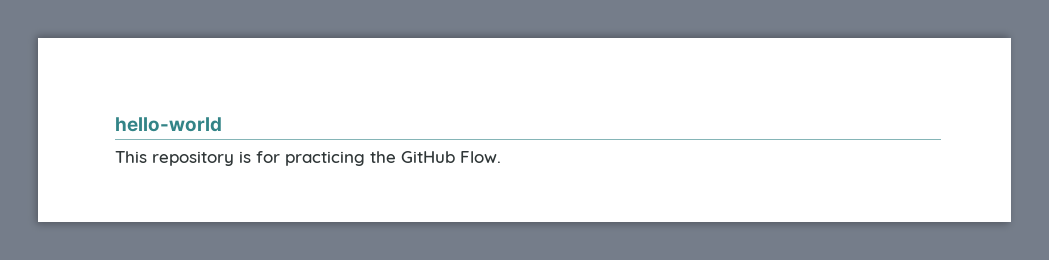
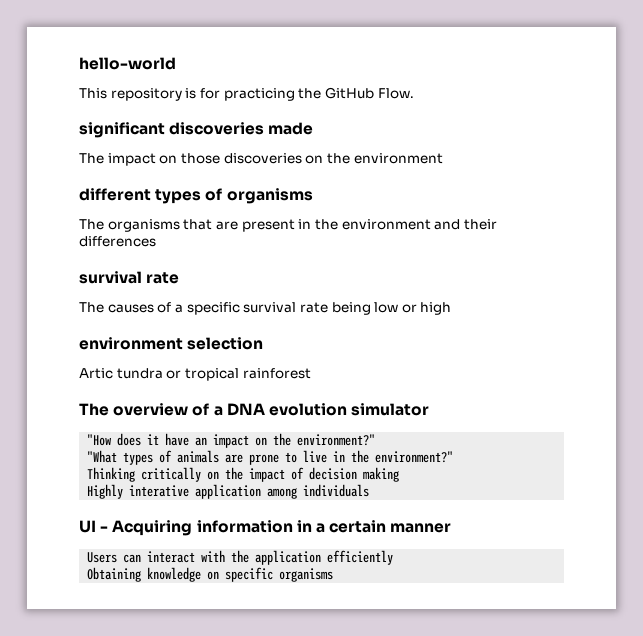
(501, 157) none -> [79,122,314,138] [79,153,443,166] [79,188,313,204] [79,219,497,232] [79,236,156,247] [79,271,180,284] [79,302,452,315] [79,337,264,350] [79,368,311,381] [79,403,430,416] [87,433,376,448] [87,450,454,465] [87,467,400,482] [87,484,370,499] [79,520,452,536] [87,550,394,565] [87,567,334,582] // significant discoveries made // The impact on those discoveries on the environment // different types of organisms // The organisms that are present in the environment and their differences // survival rate // The causes of a specific survival rate being low or high // environment selection // Artic tundra or tropical rainforest // The overview of a DNA evolution simulator // "How does it have an impact on the environment?" // "What types of animals are prone to live in the environment?" // Thinking critically on the impact of decision making // Highly interative application among individuals // UI - Acquiring information in a certain manner // Users can interact with the application efficiently // Obtaining knowledge on specific organisms

